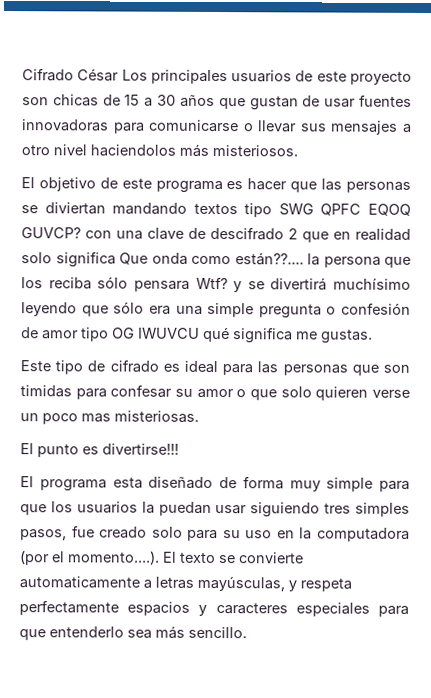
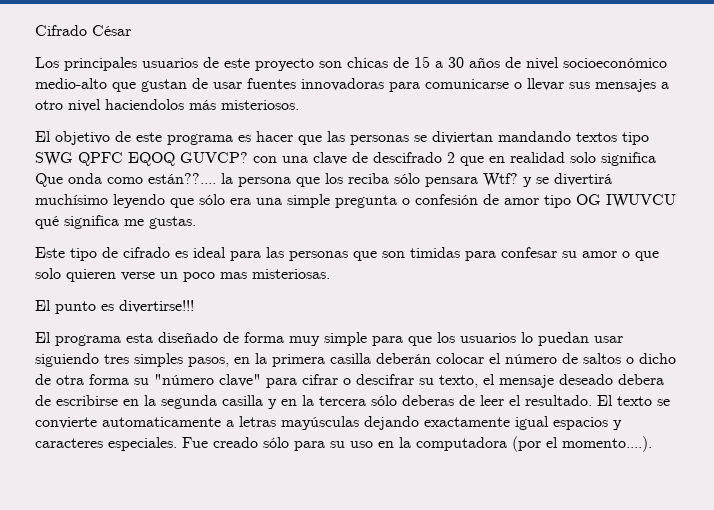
(120, 75) none -> (131, 30) //
(215, 100) none -> [505,57,667,70] [35,78,107,89] de nivel socioeconómico medio-alto
[141,501,155,514] la -> [521,332,533,343] lo
[71,525,183,539] fue creado solo -> [234,353,676,367] [35,374,664,388] [35,395,670,409] [35,416,622,430] [35,437,289,451] en la primera casilla deberán colocar el número de saltos o dicho de otra forma su "número clave" para cifrar o descifrar su texto, el mensaje deseado debera de escribirse en la segunda casilla y en la tercera sólo deberas de leer el resultado. El texto se convierte automaticamente a letras mayúsculas dejando exactamente igual espacios y caracteres especiales. Fue creado sólo
[162,551,304,564] [19,575,352,592] [19,600,409,617] [19,625,247,641] El texto se convierte automaticamente a letras mayúsculas, y respeta perfectamente espacios y caracteres especiales para que entenderlo sea más sencillo. -> (652, 444) none

